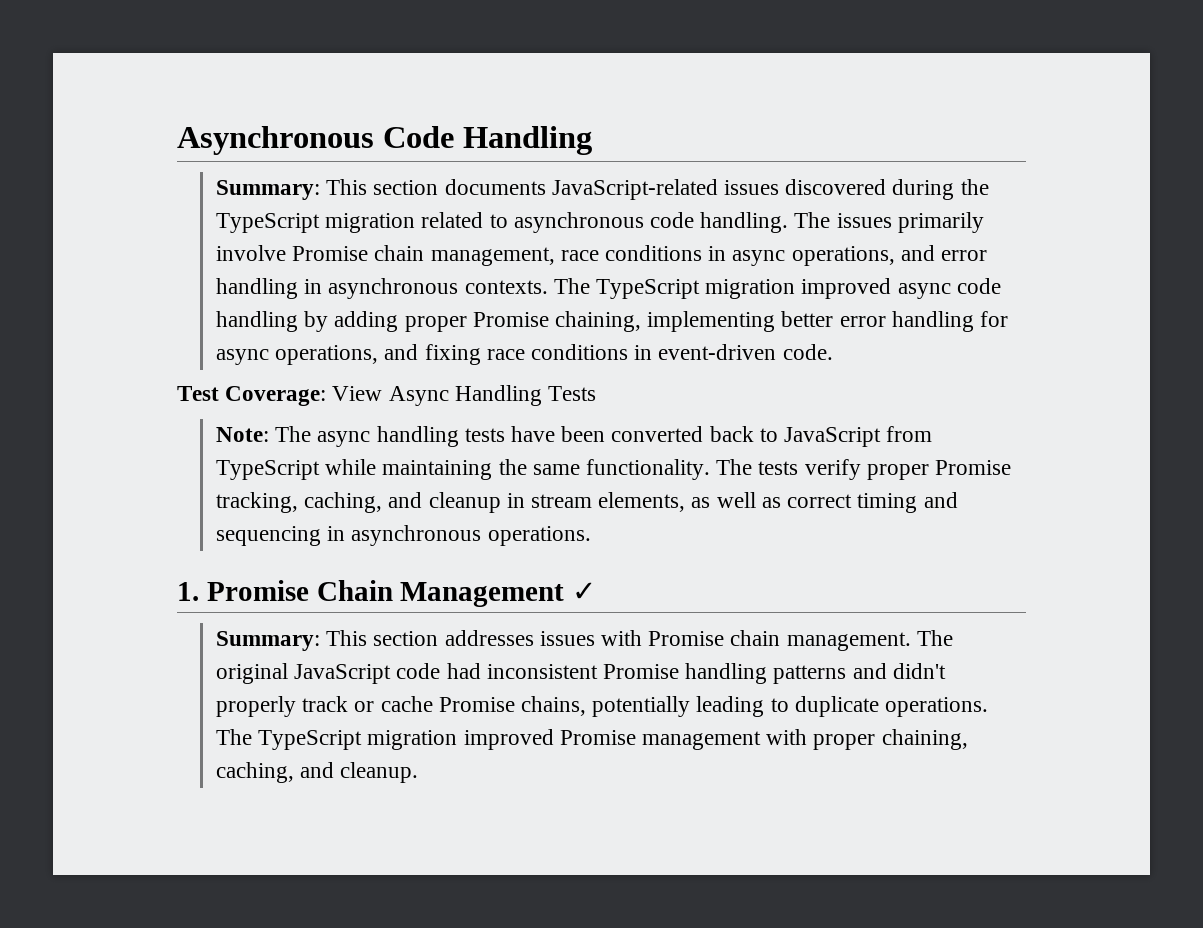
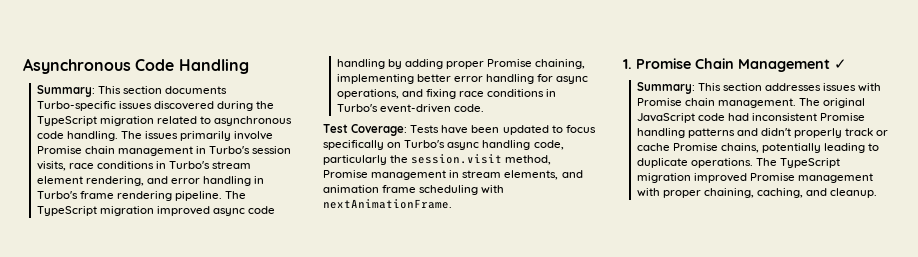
[551,179,718,200] JavaScript-related -> [36,101,116,111] Turbo-specific
[430,245,988,266] [216,278,548,299] management, race conditions in async operations, and error handling in asynchronous contexts. -> [117,146,292,156] [36,161,252,171] [36,176,265,186] [36,191,223,201] management in Turbo's session visits, race conditions in Turbo's stream element rendering, and error handling in Turbo's frame rendering pipeline.
(653, 352) none -> [336,104,378,112] Turbo's
[332,385,597,406] [216,426,933,447] [216,459,1012,480] [216,492,958,513] [216,525,591,546] View Async Handling Tests // Note: The async handling tests have been converted back to JavaScript from TypeScript while maintaining the same functionality. The tests verify proper Promise tracking, caching, and cleanup in stream elements, as well as correct timing and sequencing in asynchronous operations. -> [410,125,596,135] [323,140,564,150] [323,154,552,165] [323,170,583,180] [323,185,505,195] [323,199,452,209] Tests have been updated to focus specifically on Turbo's async handling code, particularly the session.visit method, Promise management in stream elements, and animation frame scheduling with nextAnimationFrame.

